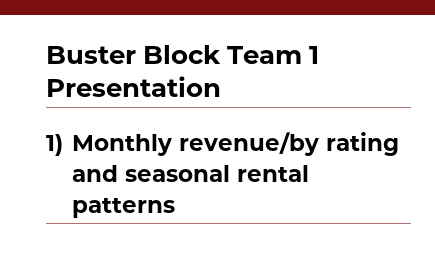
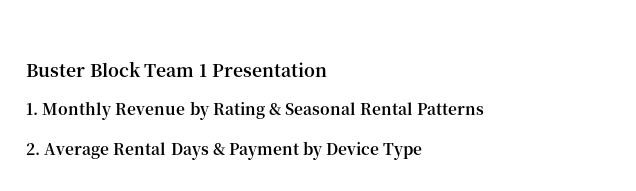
[46,132,400,156] [72,165,310,182] [72,198,176,218] 1) Monthly revenue/by rating and seasonal rental patterns -> [26,101,485,120] [26,141,423,160] 1. Monthly Revenue by Rating & Seasonal Rental Patterns // 2. Average Rental Days & Payment by Device Type

